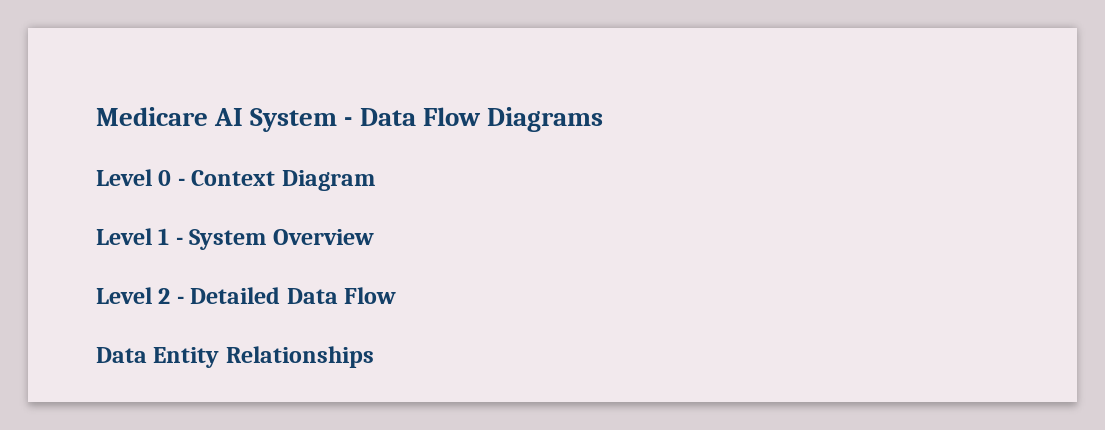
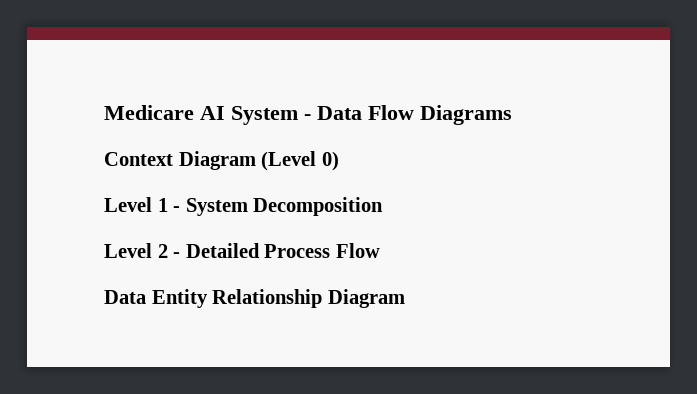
[96,169,185,186] Level 0 - -> (512, 115) none
(375, 180) none -> [261,151,339,171] (Level 0)
[272,229,374,245] Overview -> [253,197,384,216] Decomposition
[286,288,338,304] Data -> [264,244,331,258] Process
[225,346,374,368] Relationships -> [212,289,405,308] Relationship Diagram

